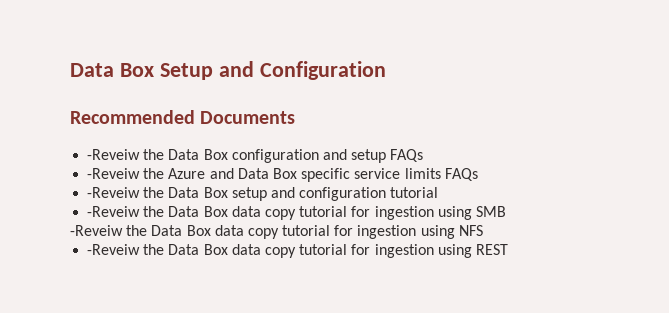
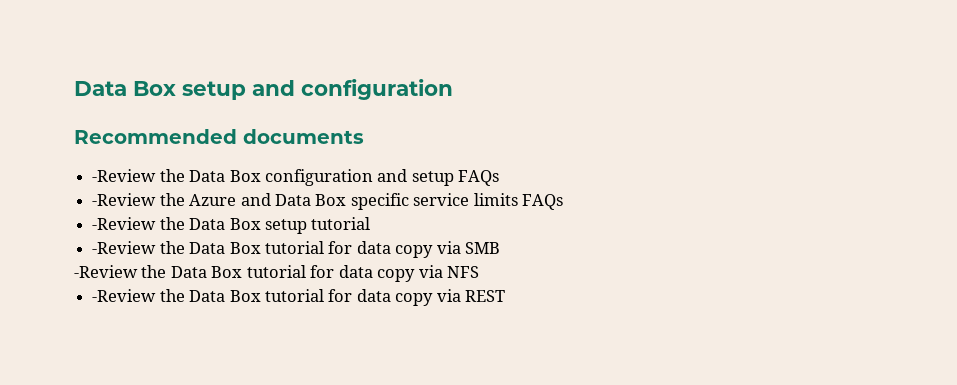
[70,61,386,80] Data Box Setup and Configuration -> [74,79,453,100] Data Box setup and configuration
[200,111,296,124] [87,149,141,160] Documents // -Reveiw -> [243,129,364,144] [92,169,157,182] documents // -Review
[87,168,141,179] -Reveiw -> [92,193,157,206] -Review
[87,187,141,198] -Reveiw -> [92,217,157,230] -Review
[270,187,387,201] and configuration -> (307, 226) none
[87,206,472,220] -Reveiw the Data Box data copy tutorial for ingestion using -> [92,241,461,258] -Review the Data Box tutorial for data copy via
[70,225,455,239] -Reveiw the Data Box data copy tutorial for ingestion using -> [74,265,443,282] -Review the Data Box tutorial for data copy via
[87,244,472,258] -Reveiw the Data Box data copy tutorial for ingestion using -> [92,289,461,306] -Review the Data Box tutorial for data copy via

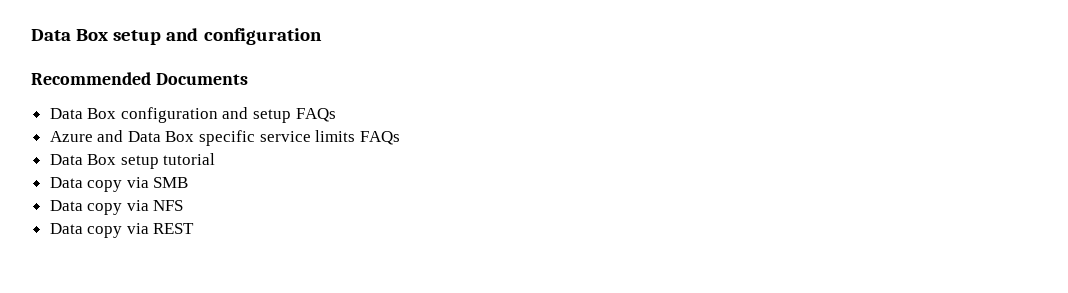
[243,129,364,144] [92,169,185,182] documents // -Review the -> [155,73,248,85] Documents //
[92,193,185,206] -Review the -> (336, 115) none
[92,217,185,230] -Review the -> (400, 138) none
[92,241,501,258] [74,265,480,282] [92,289,391,302] -Review the Data Box tutorial for data copy via SMB // -Review the Data Box tutorial for data copy via NFS // -Review the Data Box tutorial for data -> [49,177,189,192] [49,200,184,215] [49,223,83,234] Data copy via SMB // Data copy via NFS // Data

